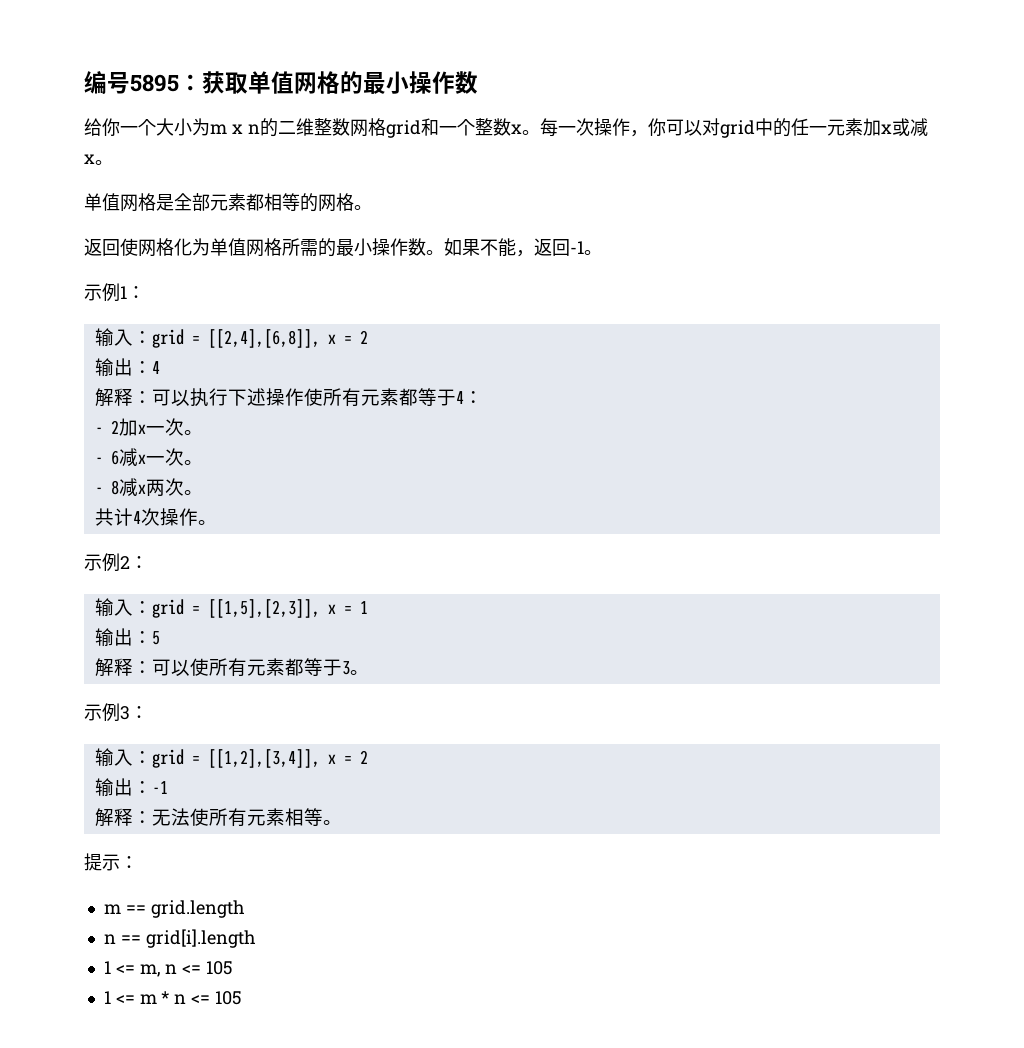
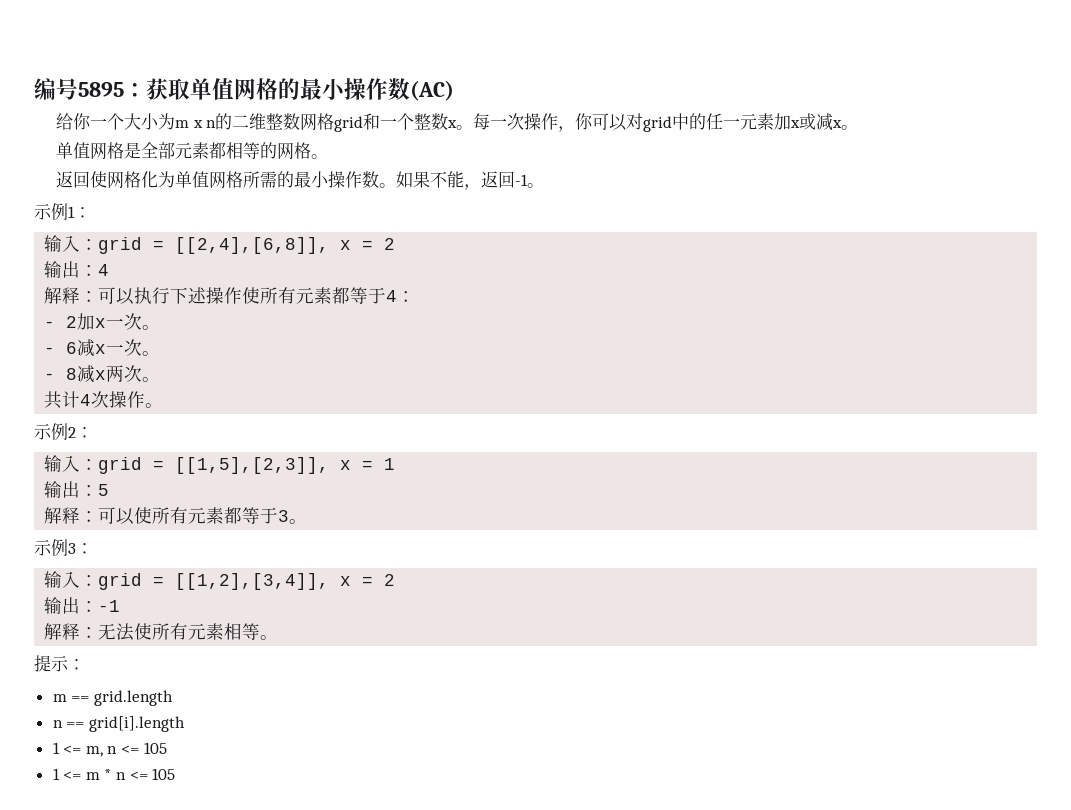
(478, 82) none -> [410,80,454,101] (AC)

